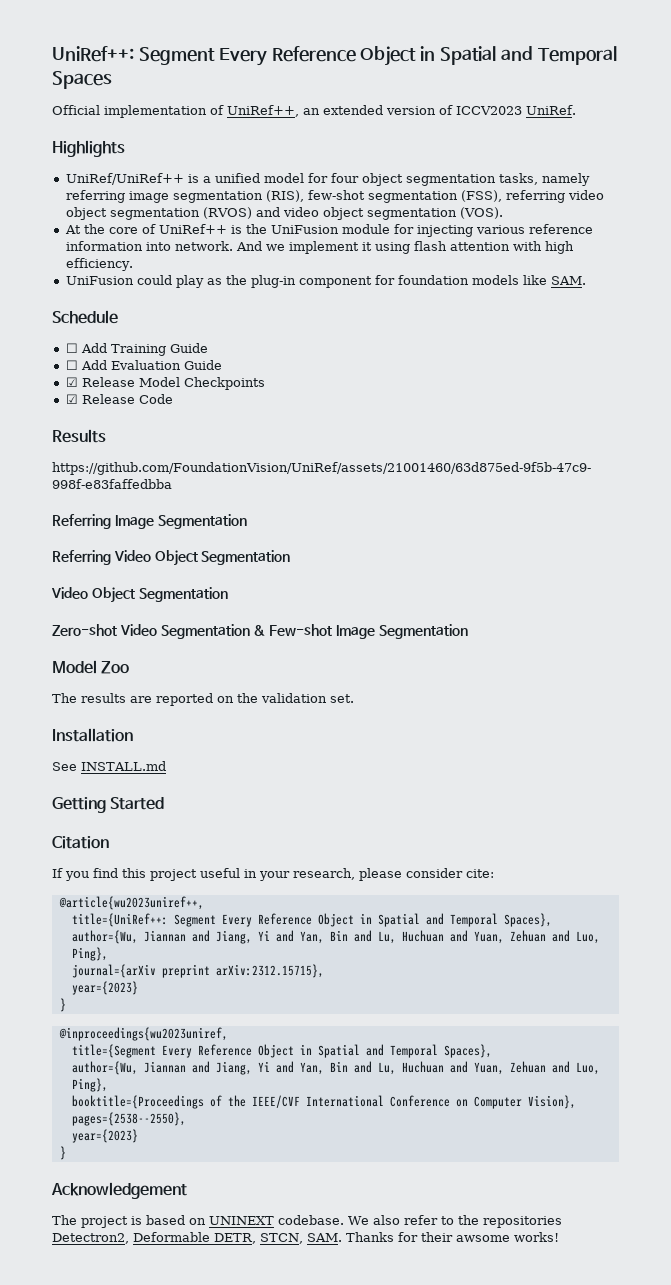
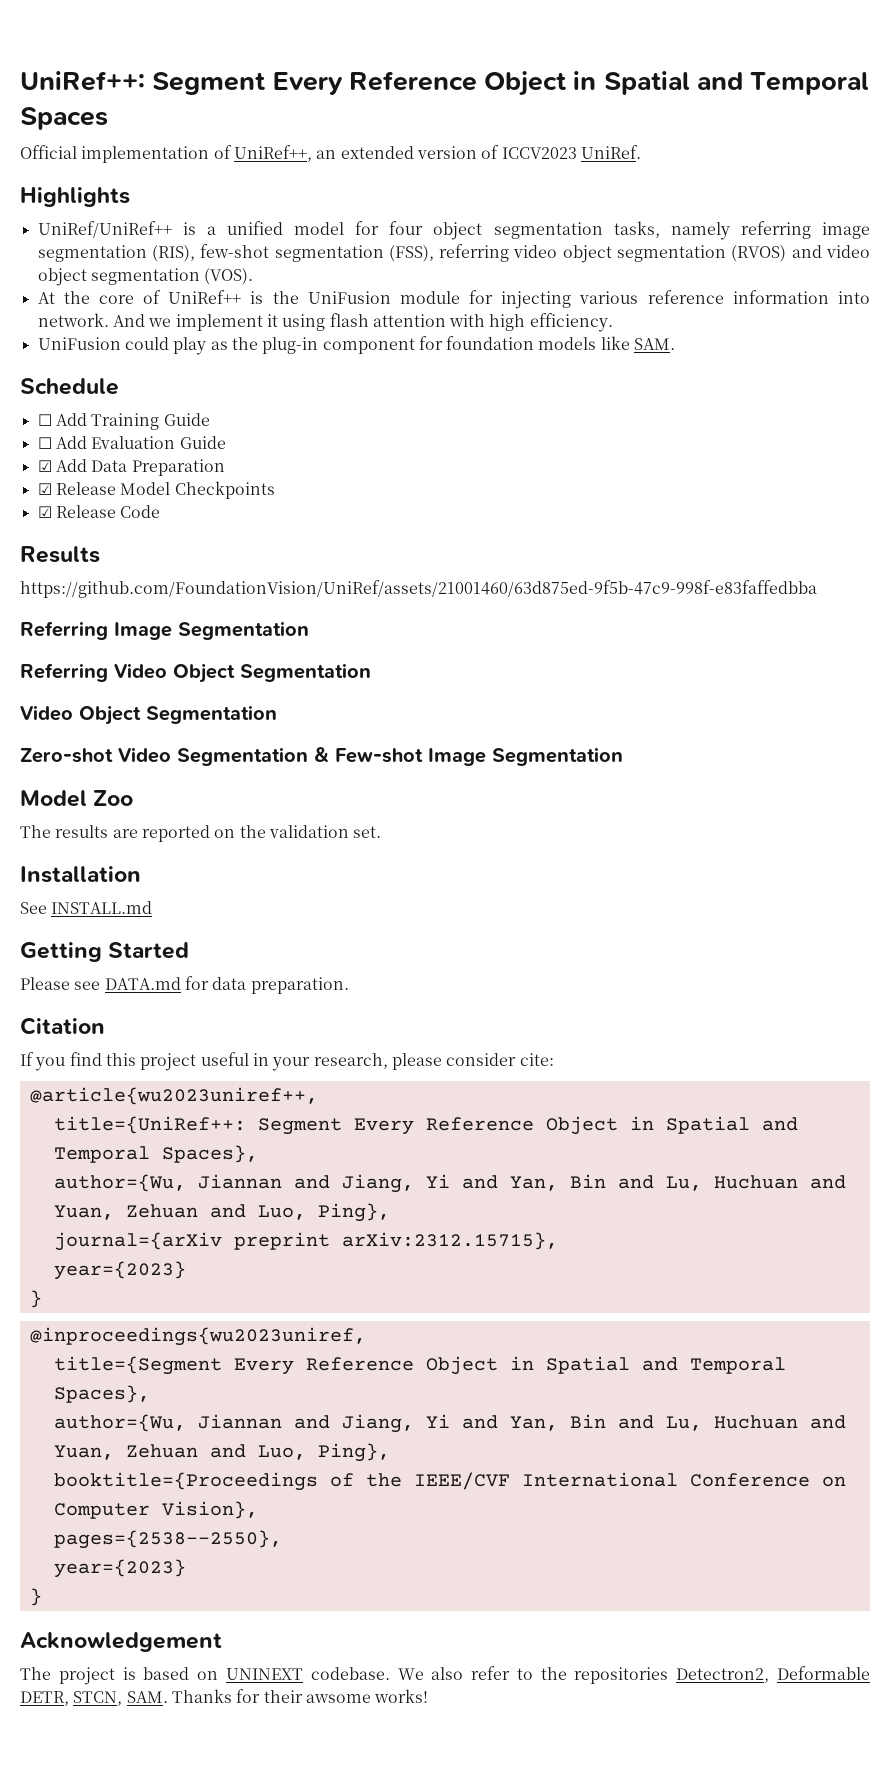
(222, 365) none -> [37,459,225,476] // ☑ Add Data Preparation
(165, 803) none -> [20,976,349,994] // Please see DATA.md for data preparation.

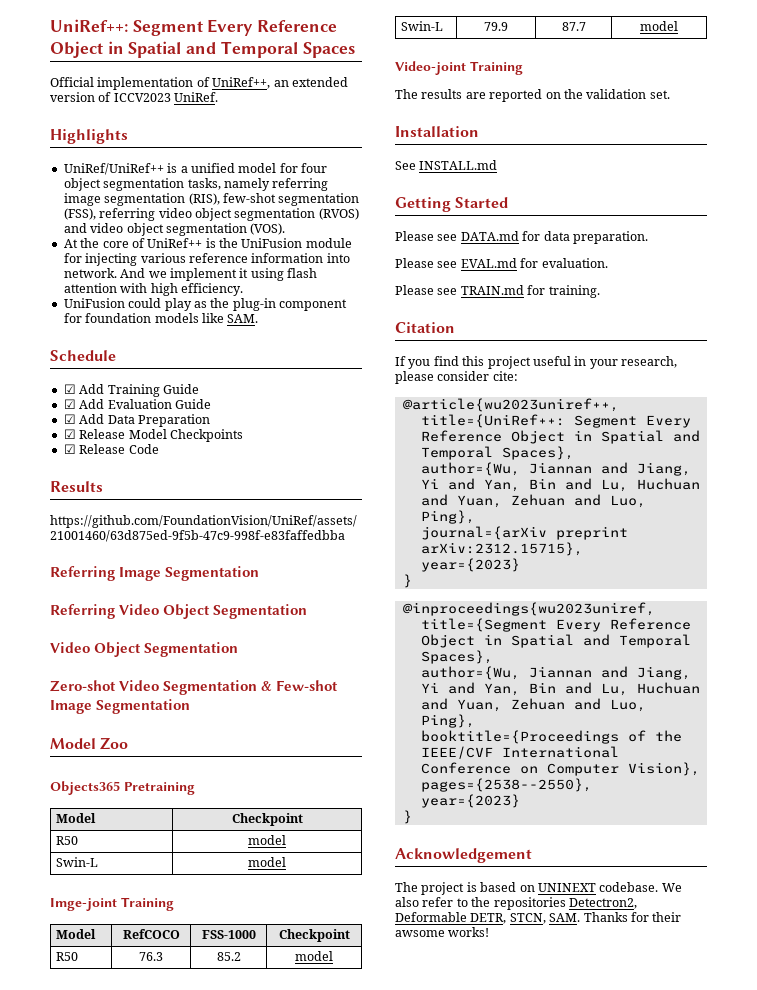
[37,414,52,426] ☐ -> [63,384,76,394] ☑
[37,437,52,449] ☐ -> [63,399,76,409] ☑
(134, 798) none -> [50,781,195,795] [55,813,96,823] [231,813,303,826] [55,836,78,845] [248,835,286,845] [55,857,98,867] [248,857,286,867] [50,897,174,911] [55,929,96,939] [122,929,180,939] [201,930,256,939] [278,929,350,942] [55,952,78,961] [139,952,163,961] [216,952,241,961] [295,951,333,961] [400,21,443,31] [484,22,508,31] [561,22,586,31] [640,21,678,31] [395,61,523,75] // Objects365 Pretraining // Model | Checkpoint // R50 | model // Swin-L | model // Imge-joint Training // Model | RefCOCO | FSS-1000 | Checkpoint // R50 | 76.3 | 85.2 | model // Swin-L | 79.9 | 87.7 | model // Video-joint Training
(349, 985) none -> [395,258,608,268] [395,285,600,298] // Please see EVAL.md for evaluation. // Please see TRAIN.md for training.

